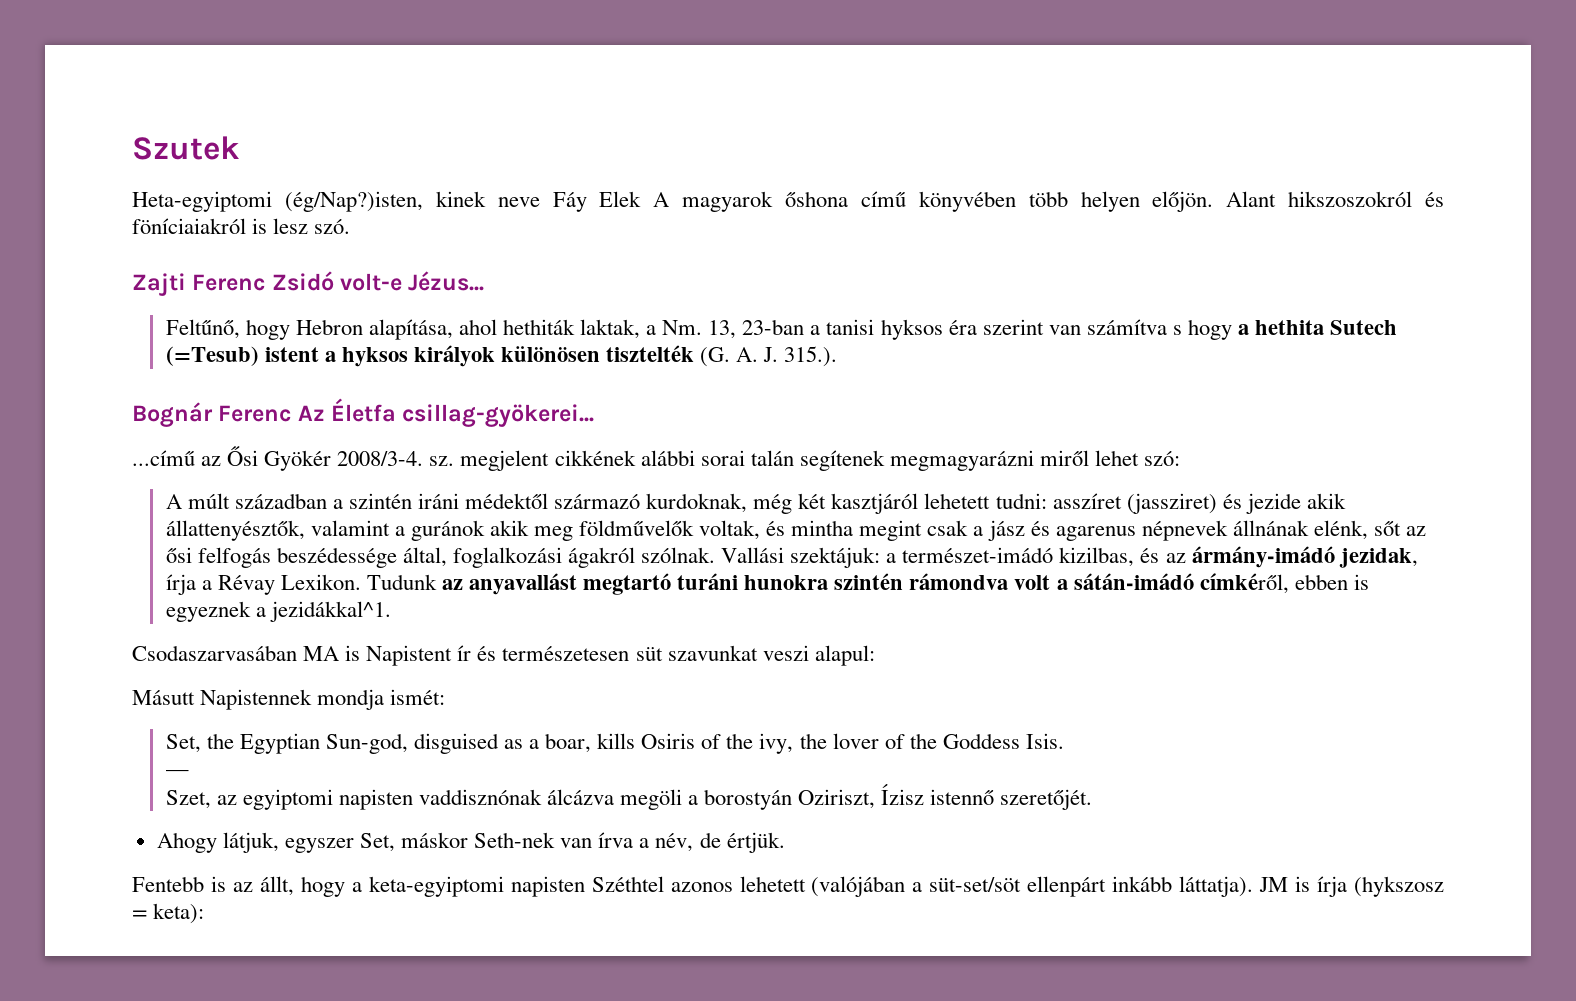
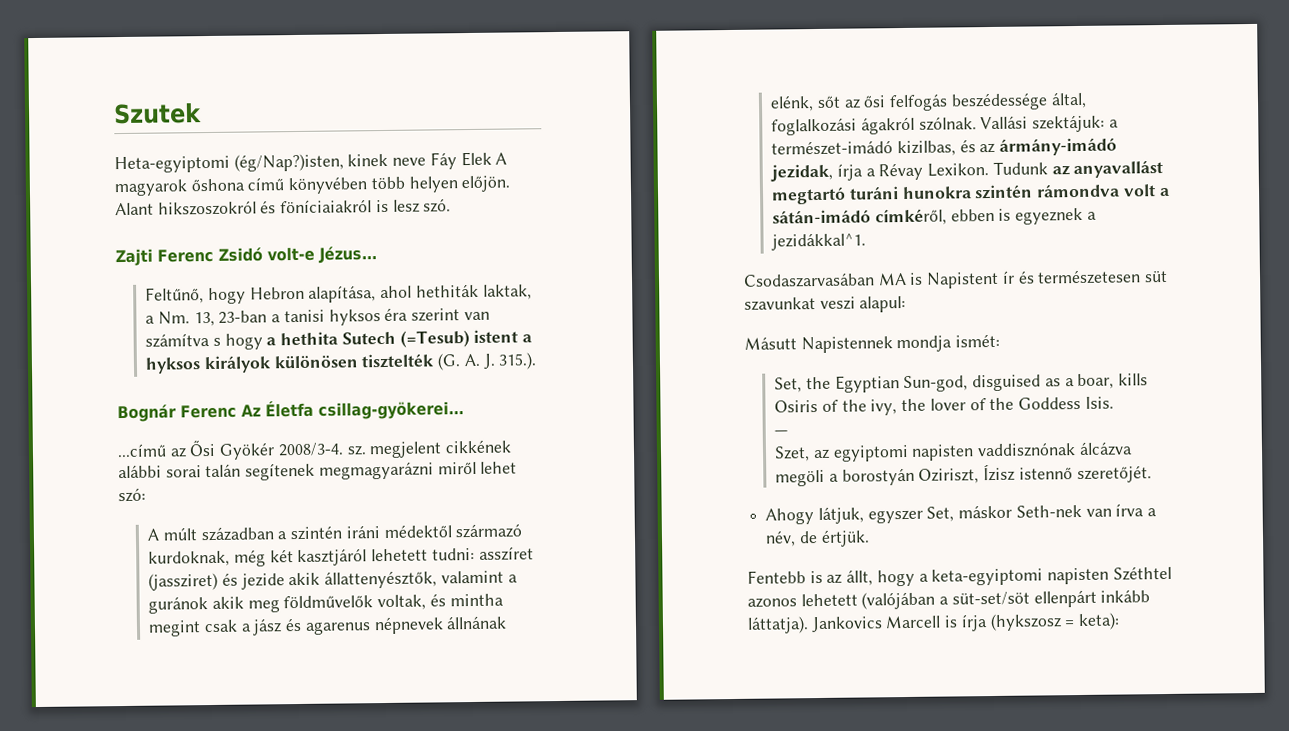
[1259,877,1289,892] JM -> [810,615,942,633] Jankovics Marcell

